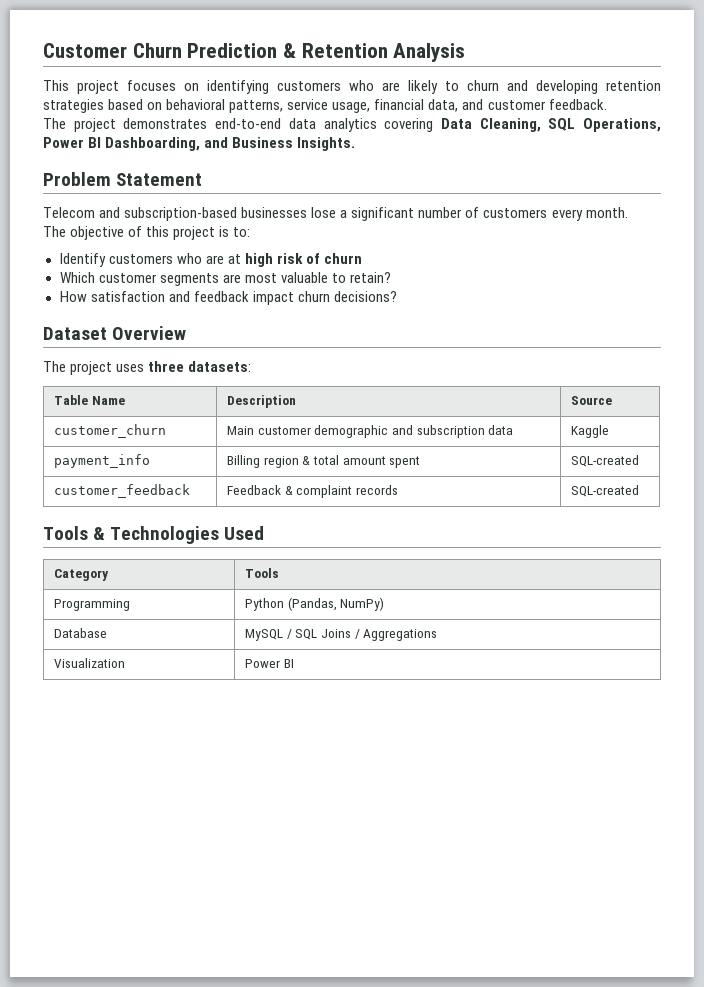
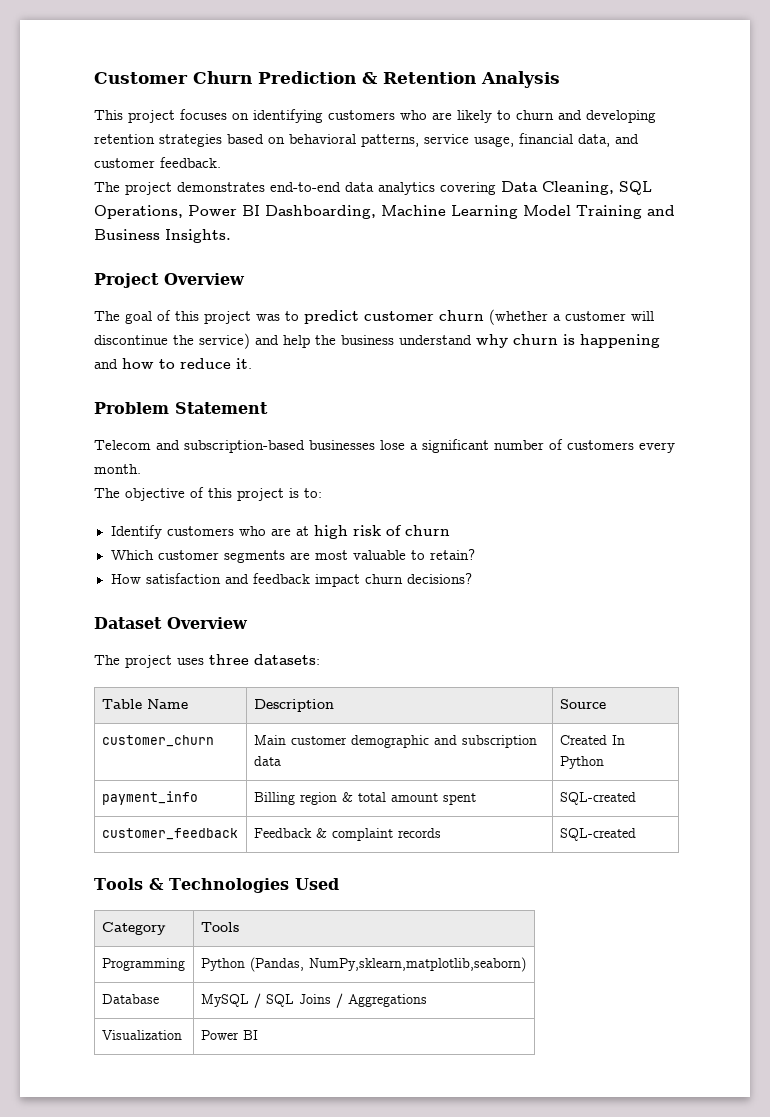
(201, 144) none -> [381,205,642,219] Machine Learning Model Training
(356, 144) none -> [94,273,245,288] [94,309,654,325] [94,333,660,349] [94,358,252,369] // Project Overview // The goal of this project was to predict customer churn (whether a customer will discontinue the service) and help the business understand why churn is happening and how to reduce it.
[571,425,610,438] Kaggle -> [559,735,625,745] [559,756,604,769] Created In Python
[340,597,385,611] NumPy) -> [308,957,526,972] NumPy,sklearn,matplotlib,seaborn)

